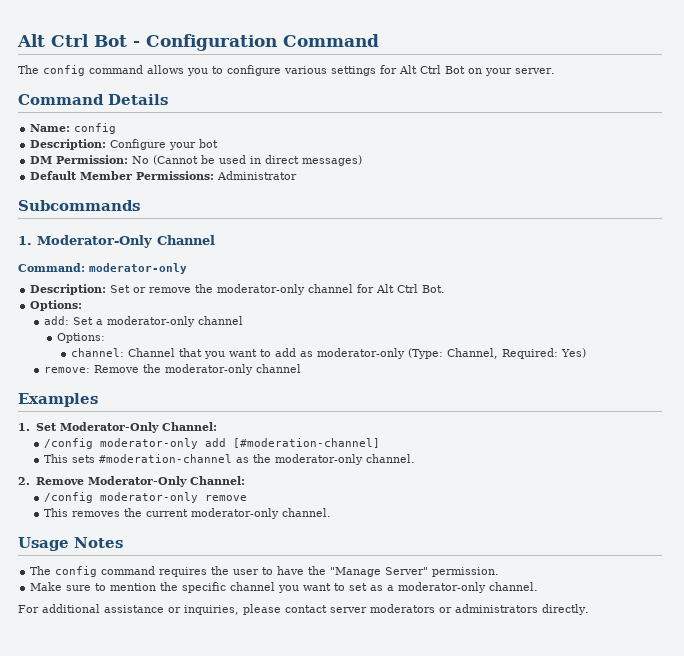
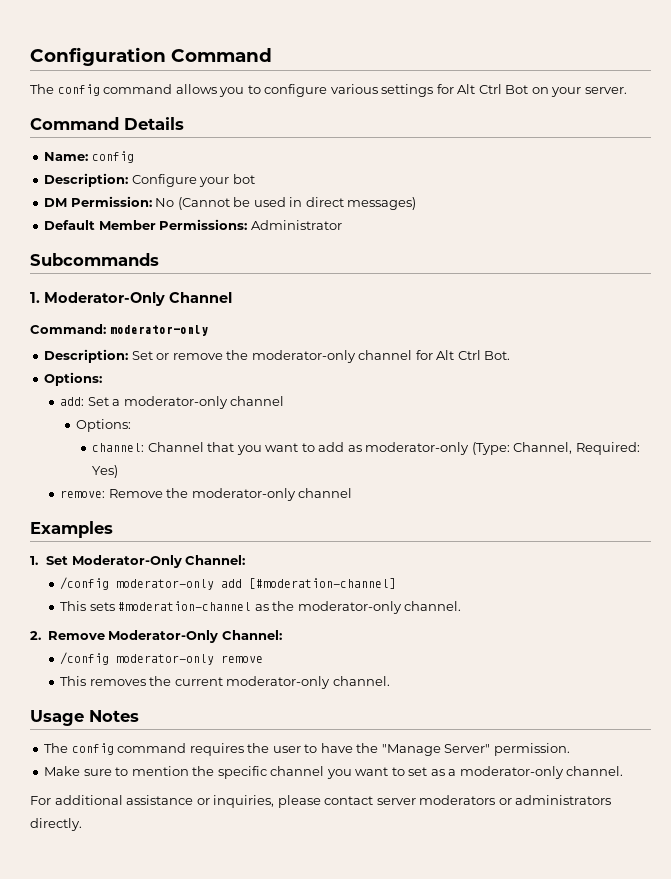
[17,34,140,47] Alt Ctrl Bot - -> (30, 56) none

